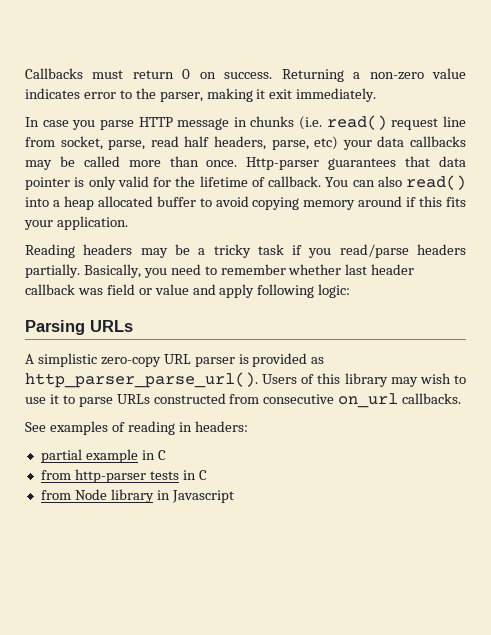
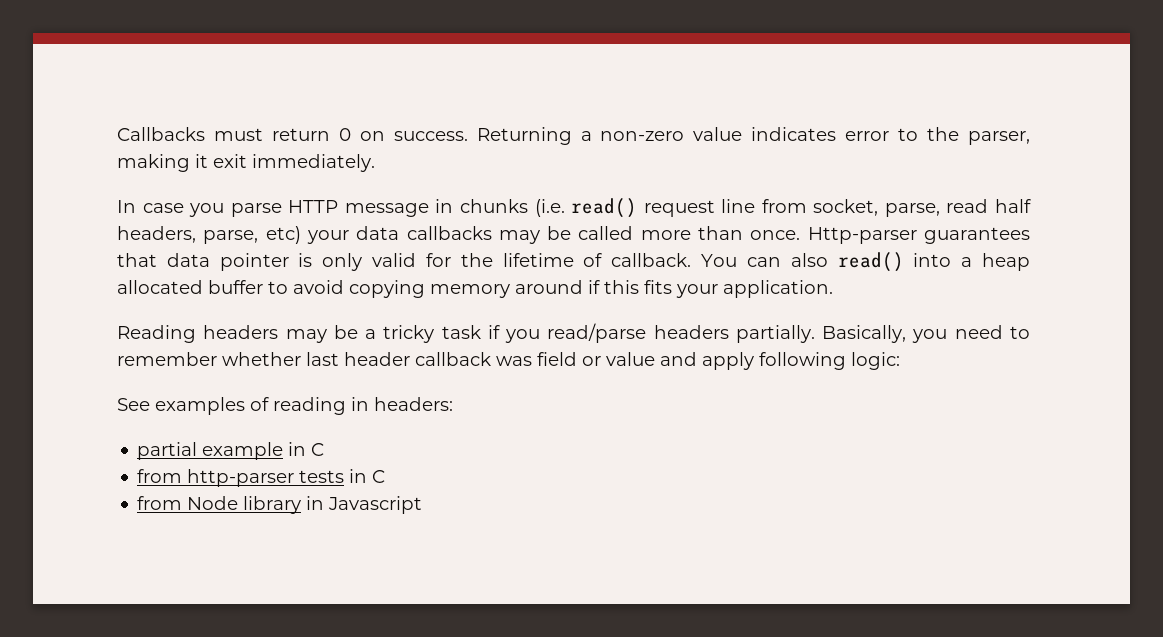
[25,320,133,335] [25,353,325,367] [25,372,467,388] [25,393,462,408] // Parsing URLs // A simplistic zero-copy URL parser is provided as http_parser_parse_url(). Users of this library may wish to use it to parse URLs constructed from consecutive on_url callbacks. -> (900, 361) none

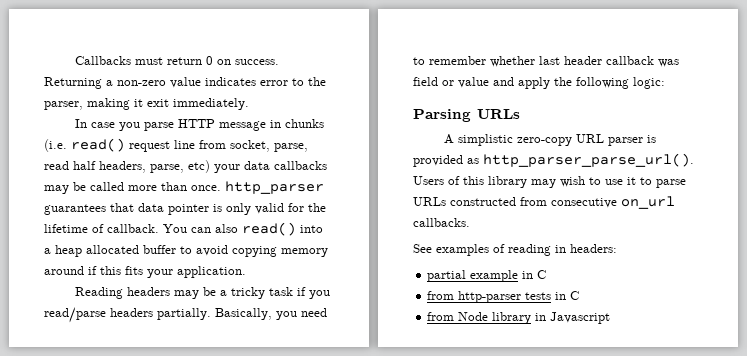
[807,227,917,244] Http-parser -> [225,181,324,194] http_parser
(754, 361) none -> [554,77,572,86] the
(900, 361) none -> [413,109,520,122] [443,134,656,146] [413,153,694,167] [413,176,686,188] [413,196,675,209] [413,218,470,227] // Parsing URLs // A simplistic zero-copy URL parser is provided as http_parser_parse_url(). Users of this library may wish to use it to parse URLs constructed from consecutive on_url callbacks.

